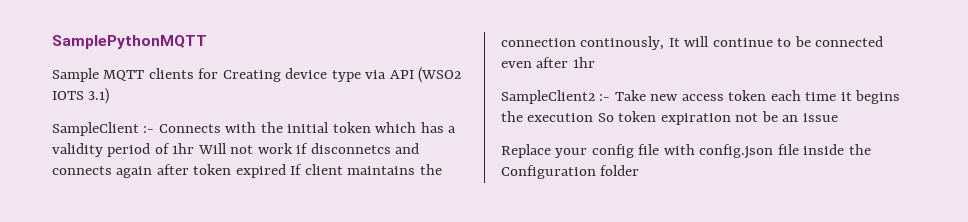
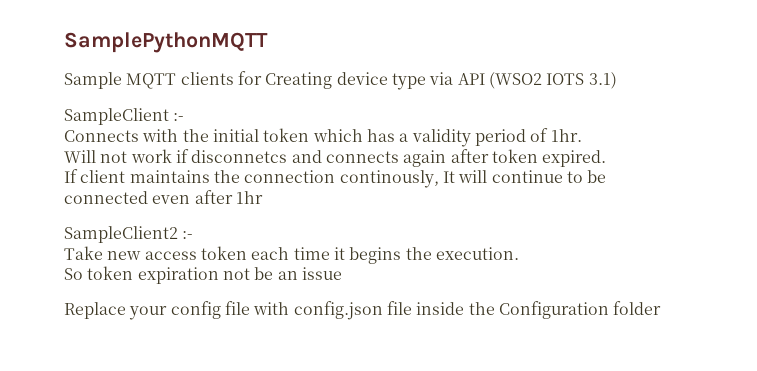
(155, 129) none -> (185, 117) //
[172,143,195,154] 1hr -> [550,129,582,142] 1hr. //
[235,164,286,178] expired -> [542,150,607,167] expired. //
(611, 97) none -> (194, 235) //
[527,113,594,122] execution -> [435,247,519,260] execution. //

